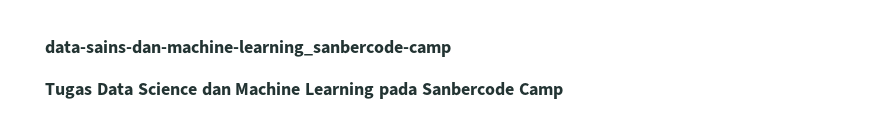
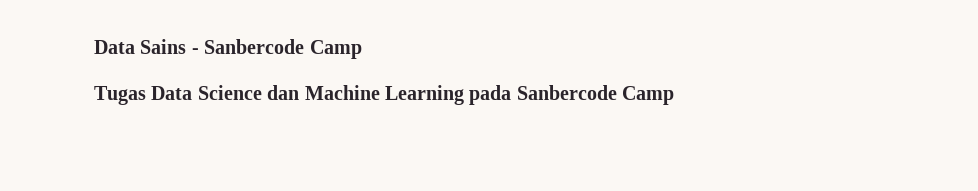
[45,40,451,57] data-sains-dan-machine-learning_sanbercode-camp -> [94,39,362,59] Data Sains - Sanbercode Camp

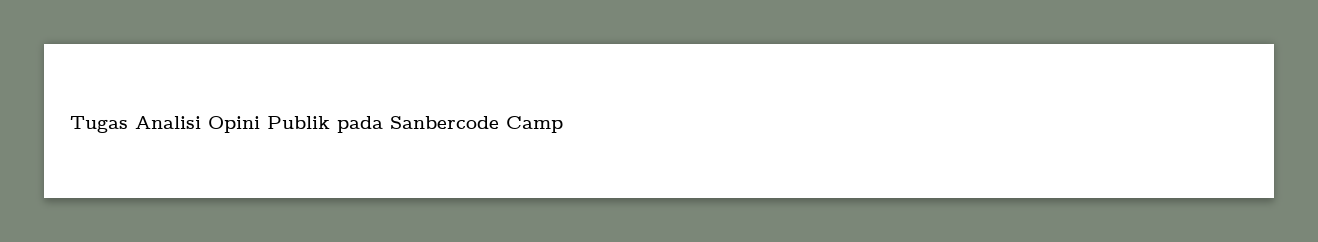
[94,39,362,59] [94,85,464,105] Data Sains - Sanbercode Camp // Tugas Data Science dan Machine Learning -> [70,116,330,133] Tugas Analisi Opini Publik

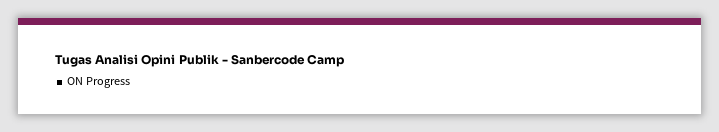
[337,116,383,133] pada -> [221,59,228,64] -
(563, 124) none -> [67,77,131,88] // ON Progress

